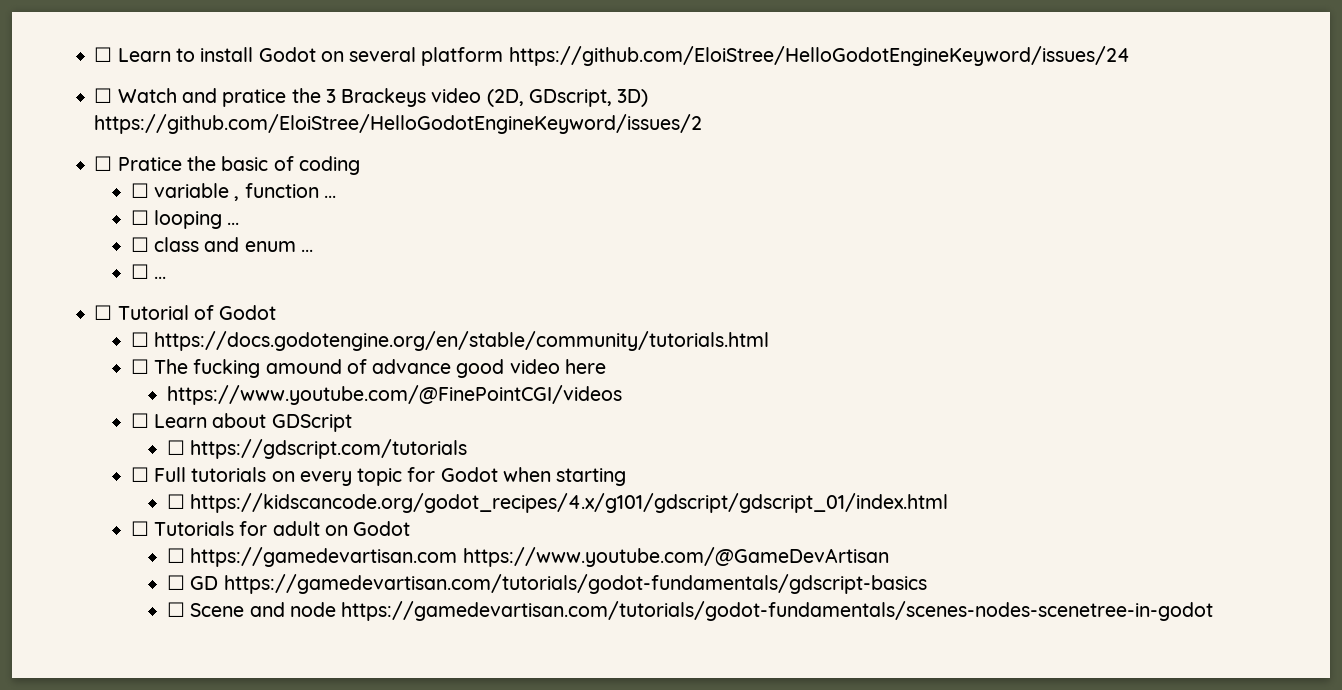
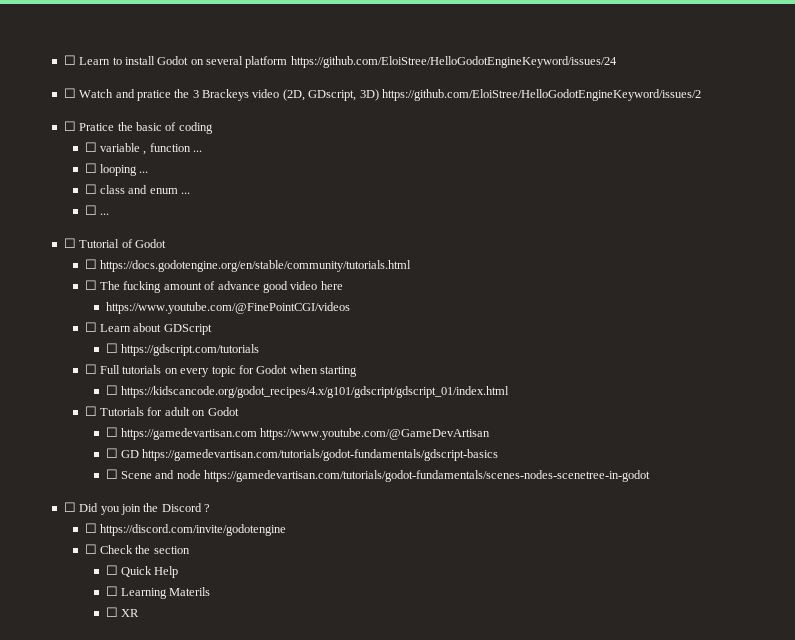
[265,359,342,374] amound -> [163,282,202,290] amount
(1214, 611) none -> [63,502,210,515] [84,523,287,536] [84,544,190,554] [105,565,179,578] [105,586,211,599] [105,607,140,617] // ☐ Did you join the Discord ? // ☐ https://discord.com/invite/godotengine // ☐ Check the section // ☐ Quick Help // ☐ Learning Materils // ☐ XR

